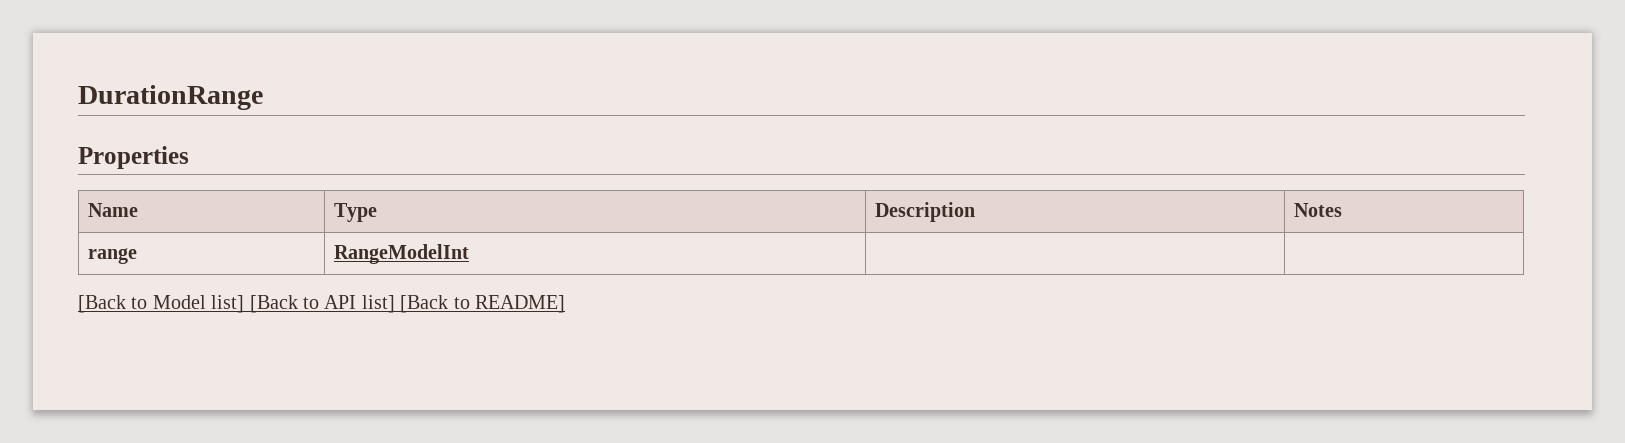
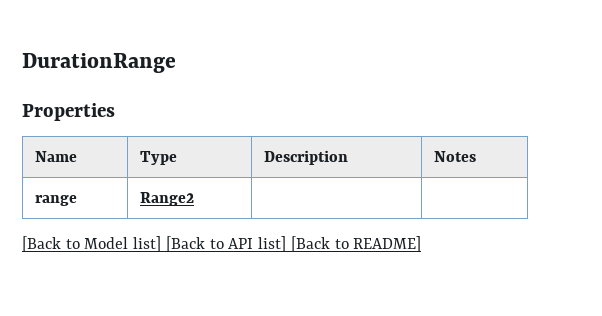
[334,244,470,264] RangeModelInt -> [139,192,194,206] Range2

